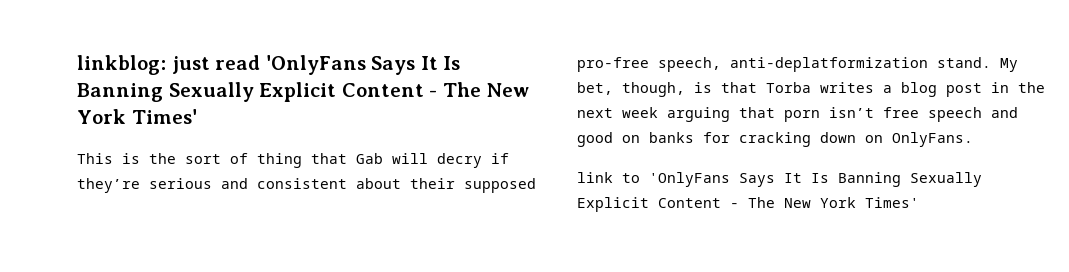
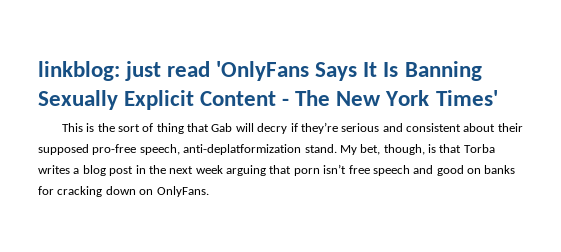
[577,172,982,187] [577,197,919,212] // link to 'OnlyFans Says It Is Banning Sexually Explicit Content - The New York Times' -> (209, 191) none

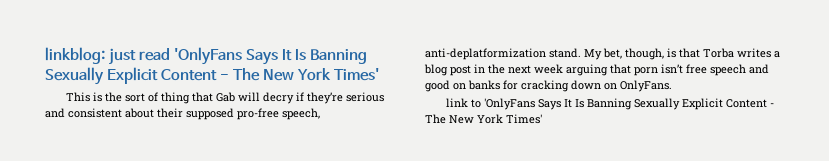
(209, 191) none -> [445,98,774,110] [425,114,542,124] // link to 'OnlyFans Says It Is Banning Sexually Explicit Content - The New York Times'

